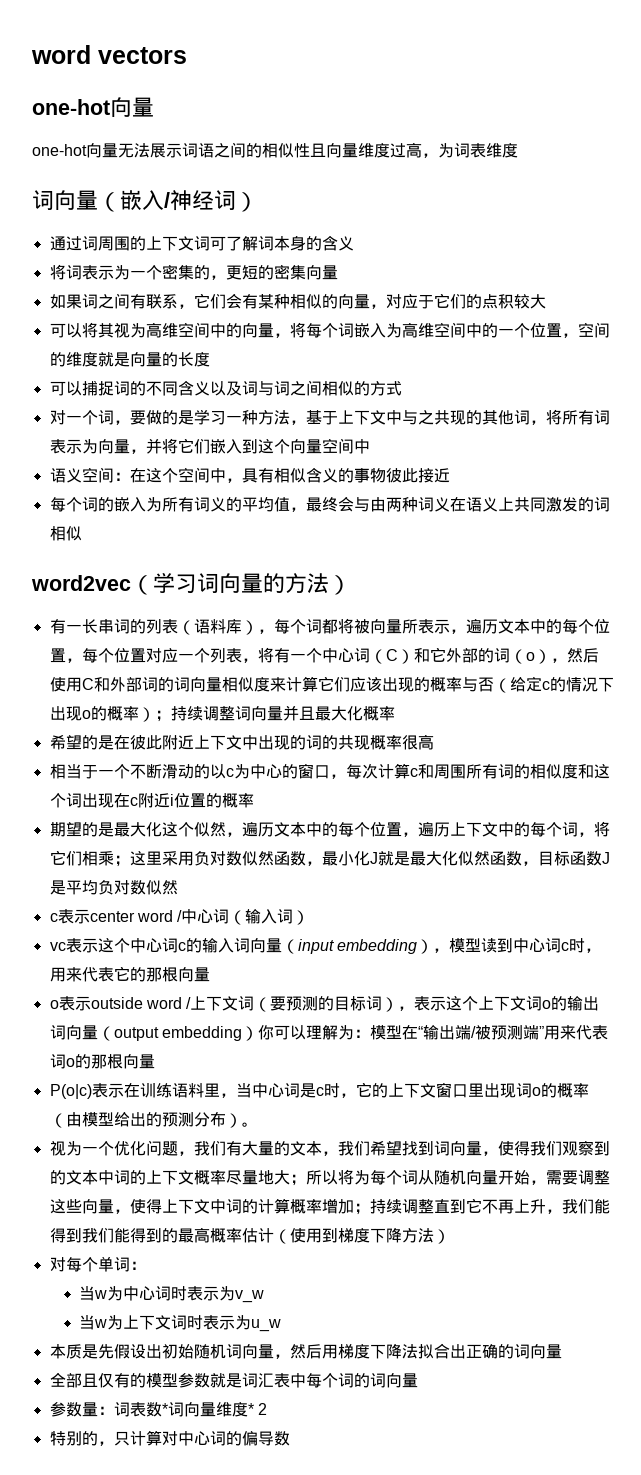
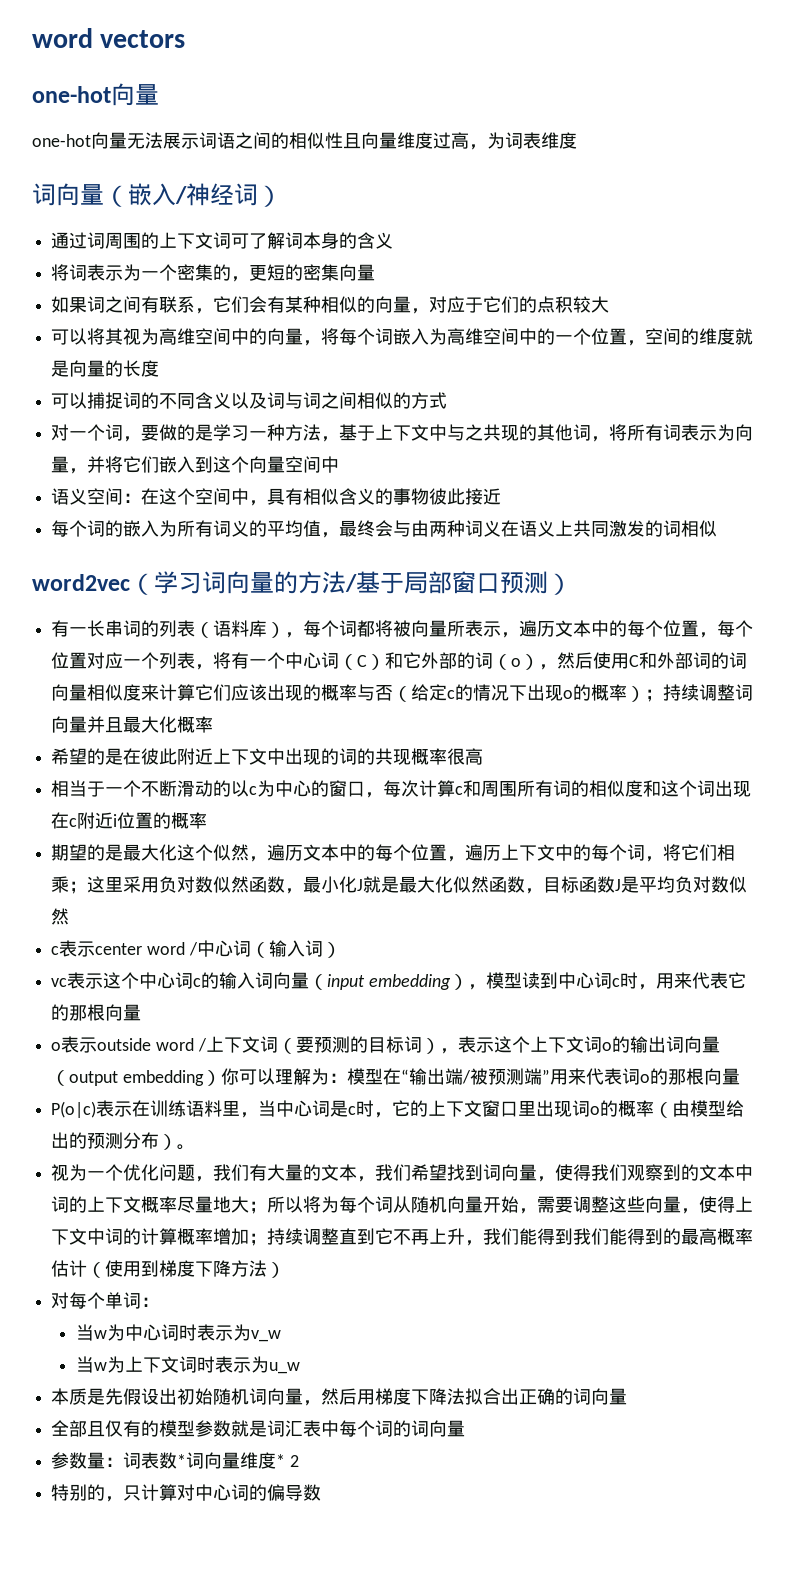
(329, 583) none -> [345,571,548,594] /基于局部窗口预测

